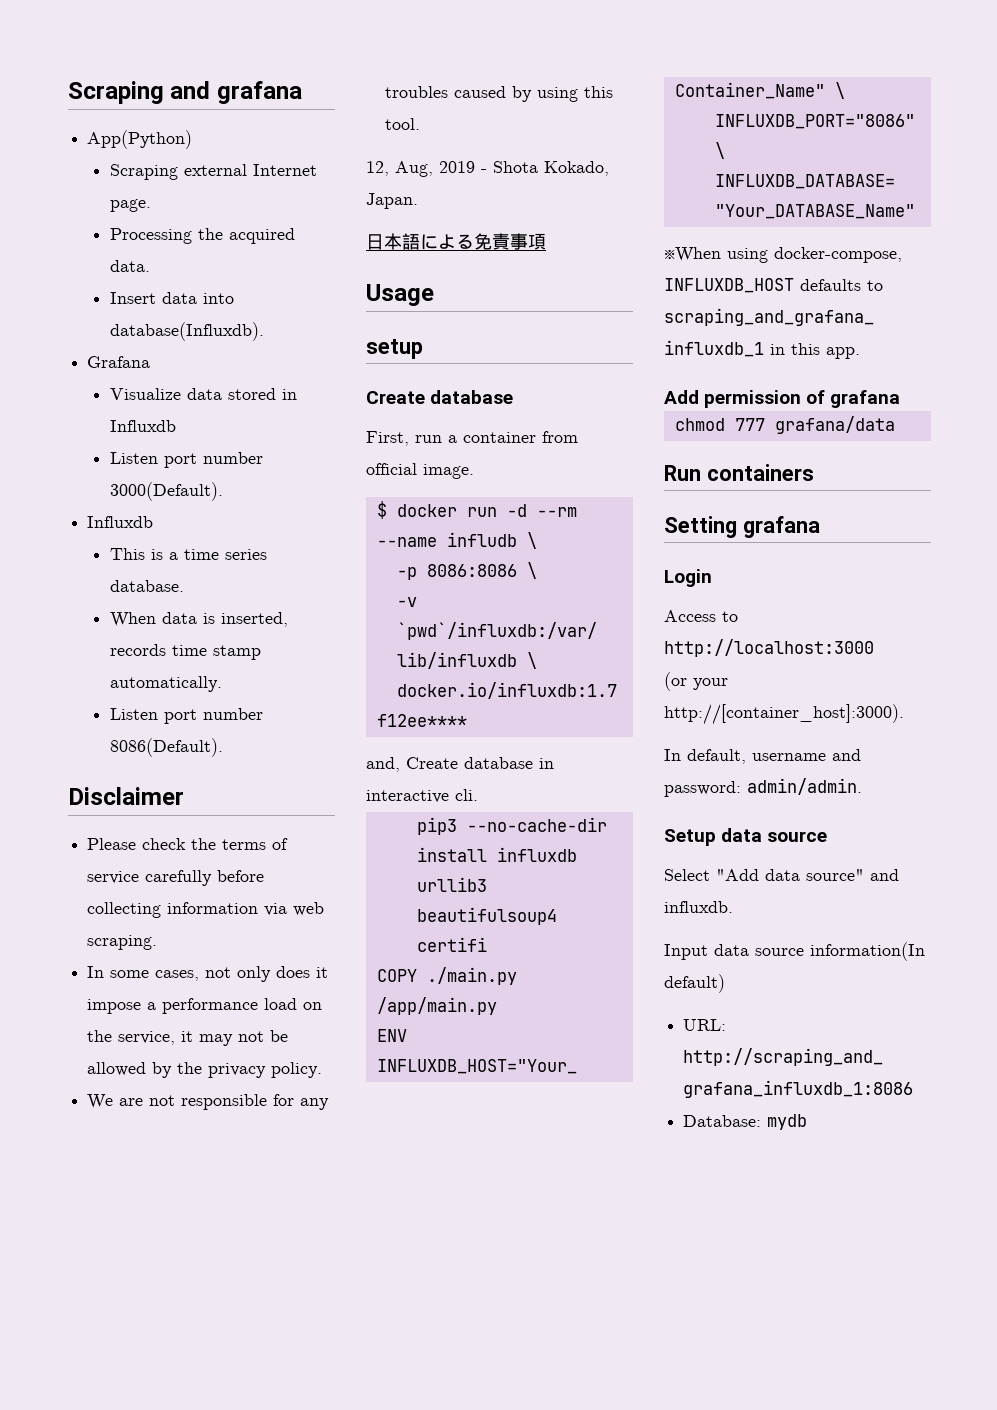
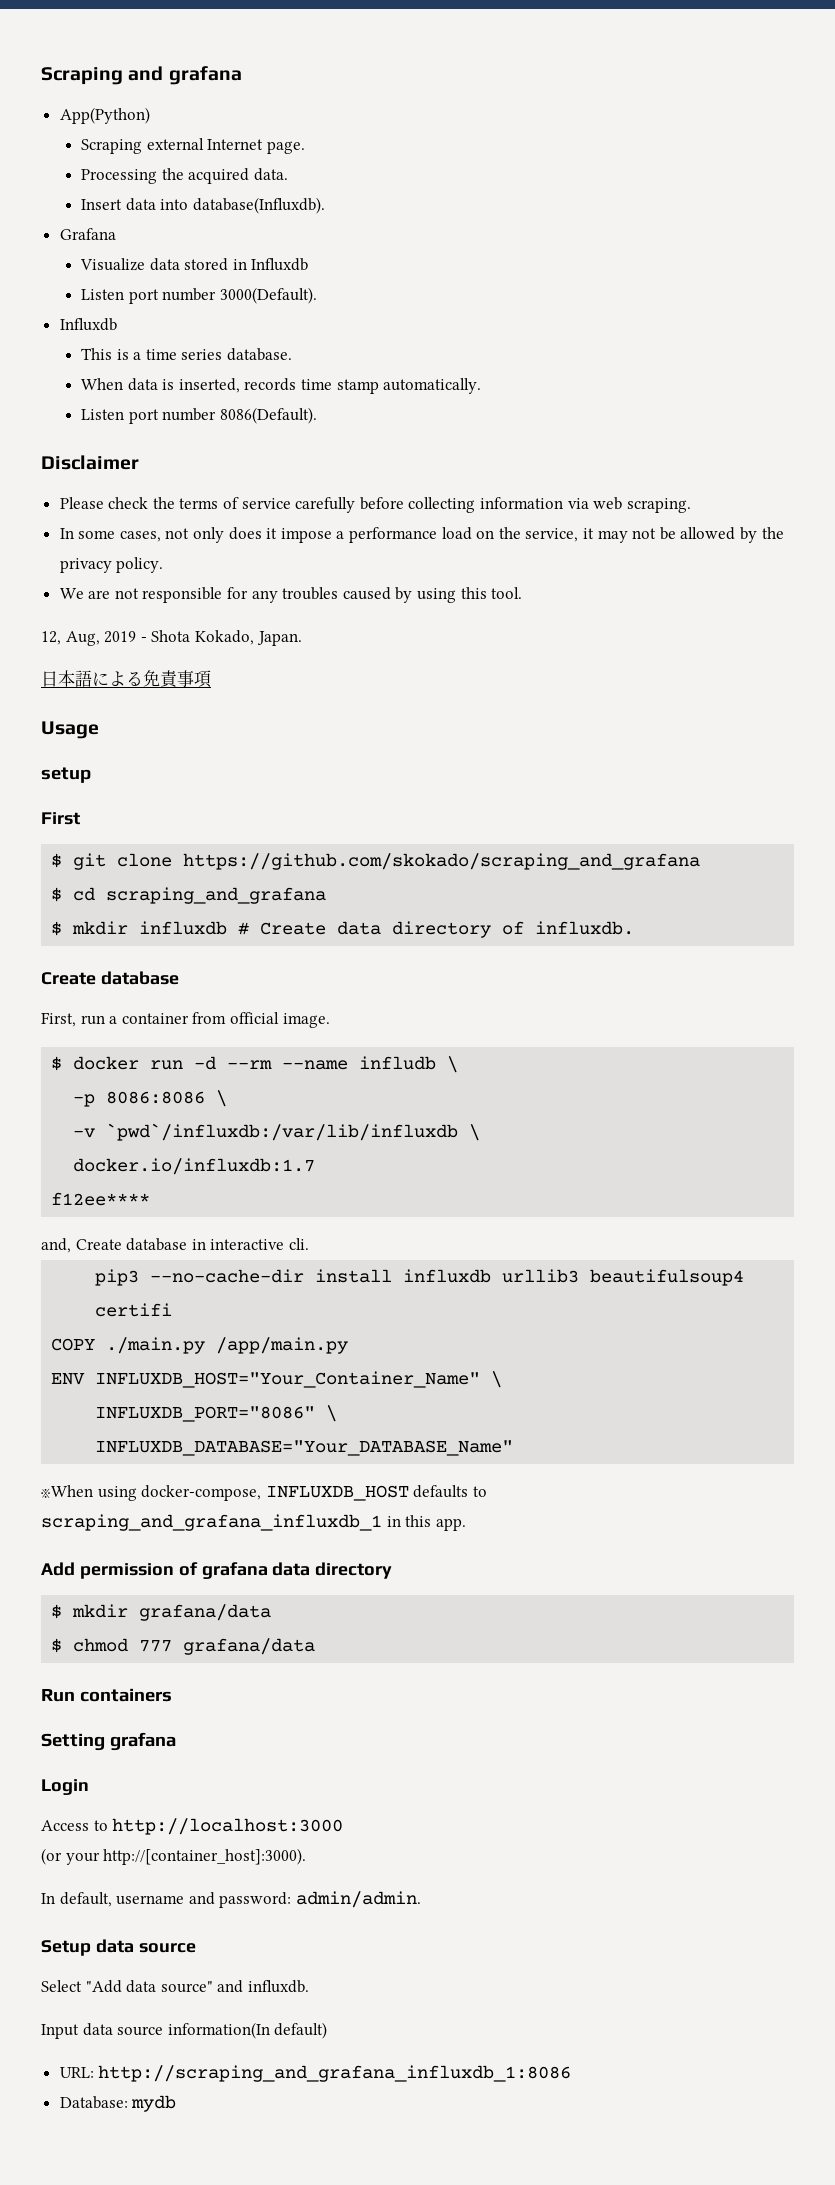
(423, 349) none -> [41,812,80,825] [51,853,701,870] [51,887,327,904] [51,921,635,938] // First // $ git clone https://github.com/skokado/scraping_and_grafana // $ cd scraping_and_grafana // $ mkdir influxdb # Create data directory of influxdb.
(901, 399) // -> [272,1562,393,1579] [51,1604,272,1621] [51,1638,63,1653] data directory // $ mkdir grafana/data // $

